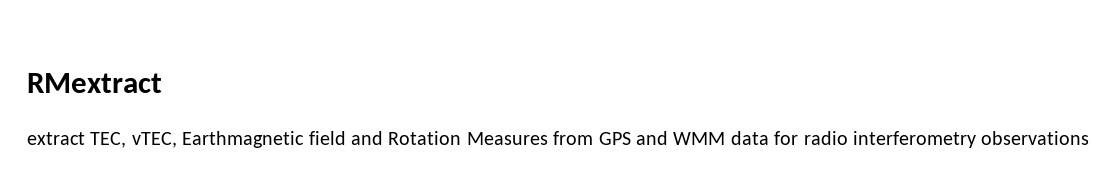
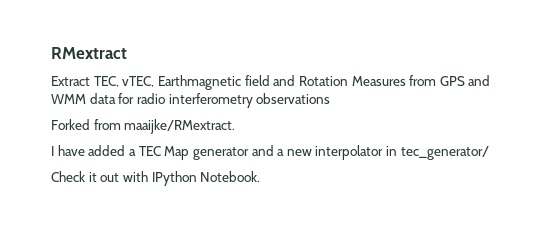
[27,132,85,145] extract -> [51,76,90,86] Extract
(1090, 138) none -> [51,119,236,134] [51,145,489,160] [51,171,261,186] // Forked from maaijke/RMextract. // I have added a TEC Map generator and a new interpolator in tec_generator/ // Check it out with IPython Notebook.

